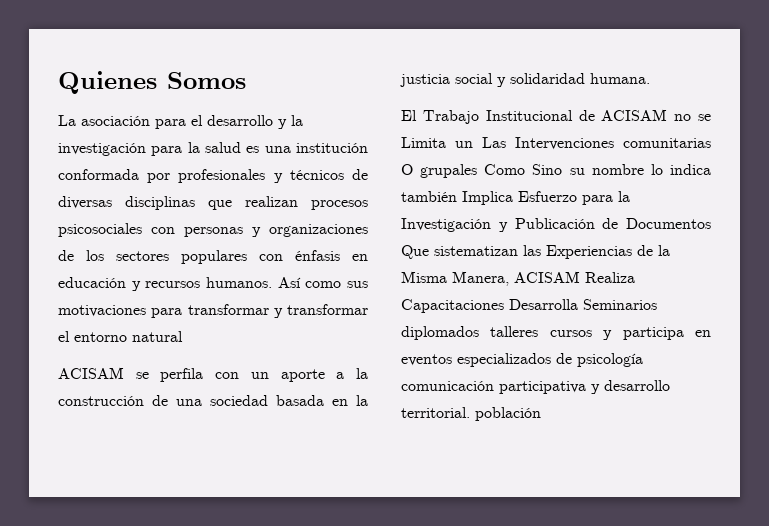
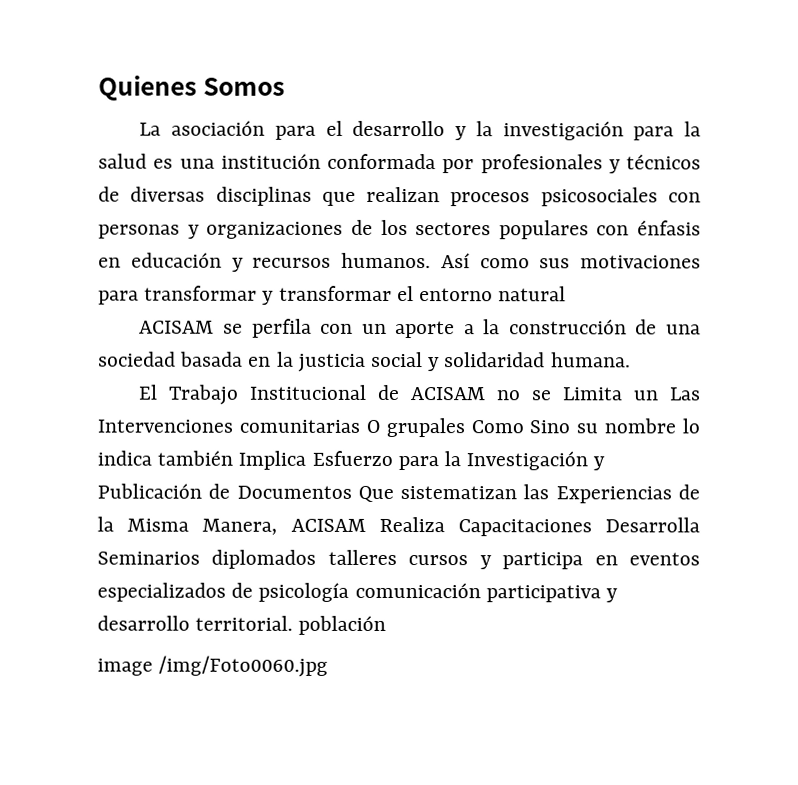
(541, 414) none -> [97,655,329,677] // image /img/Foto0060.jpg

